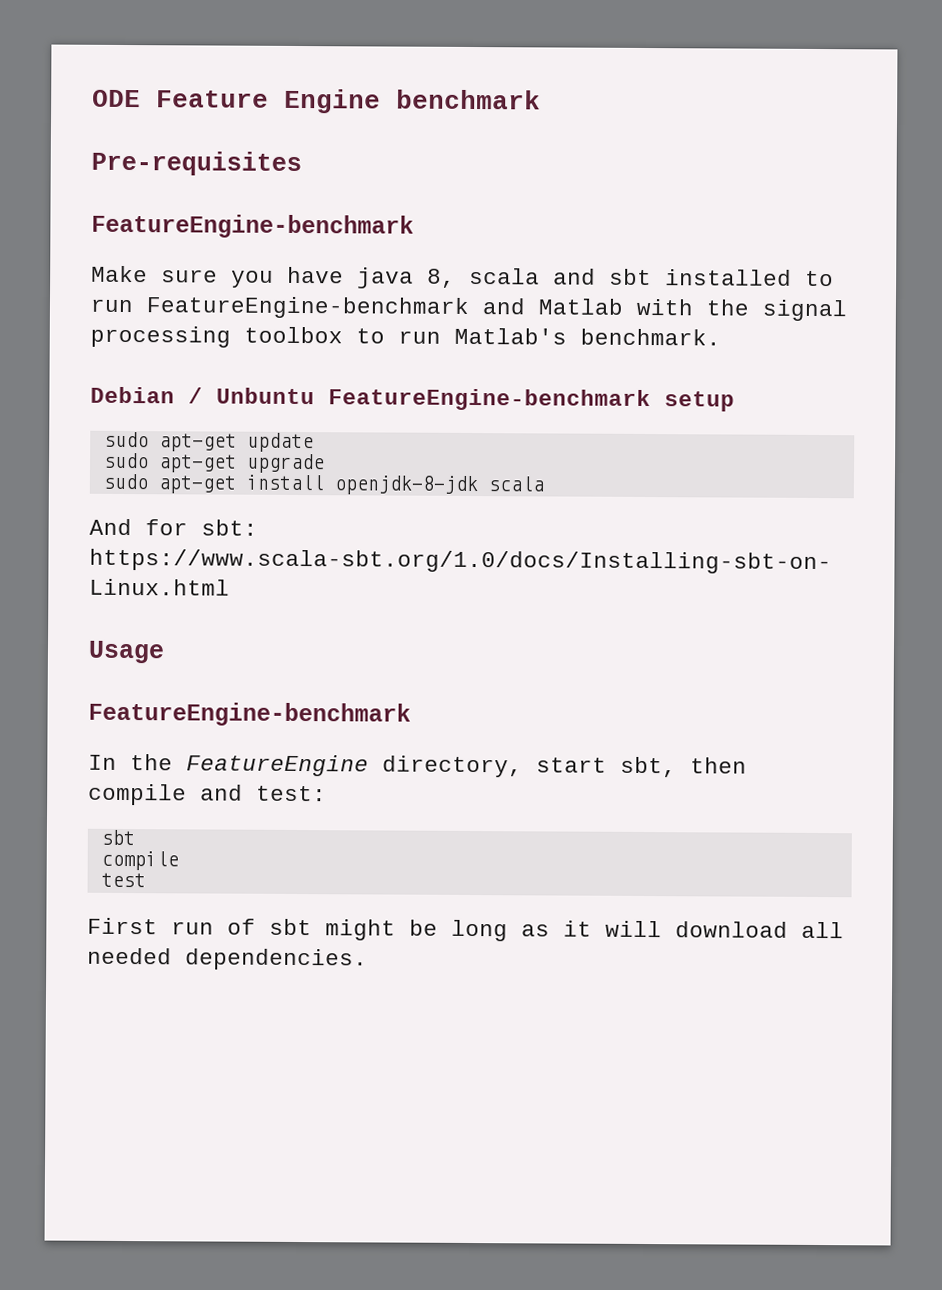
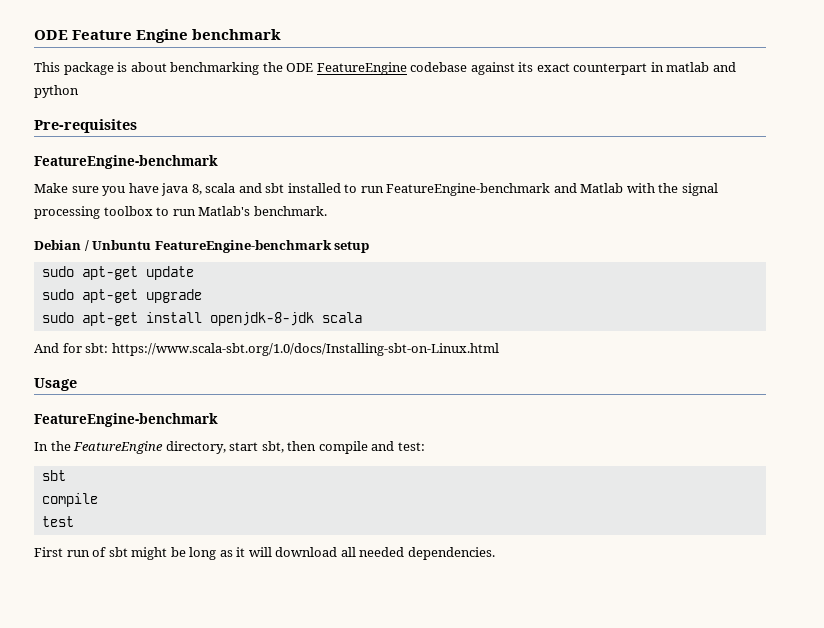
(541, 99) none -> [34,62,736,75] [34,85,79,98] // This package is about benchmarking the ODE FeatureEngine codebase against its exact counterpart in matlab and python

